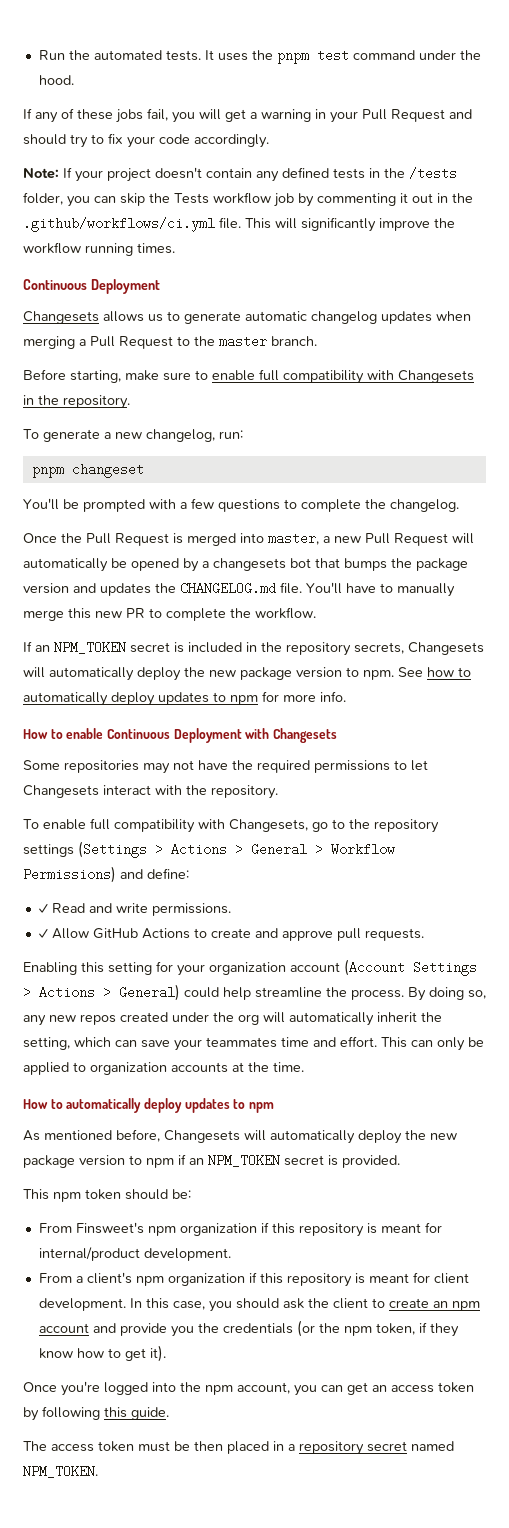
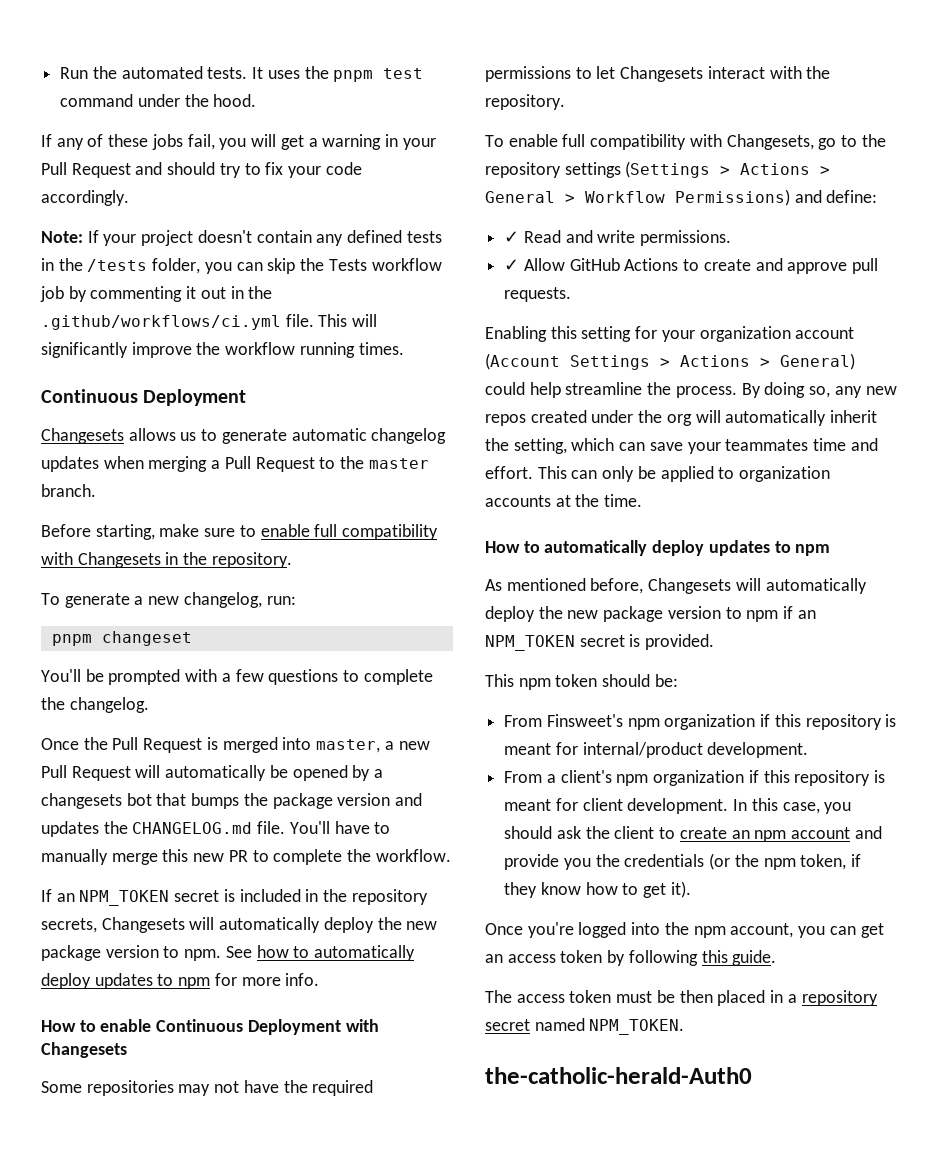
(98, 1471) none -> [485,1067,752,1084] // the-catholic-herald-Auth0

